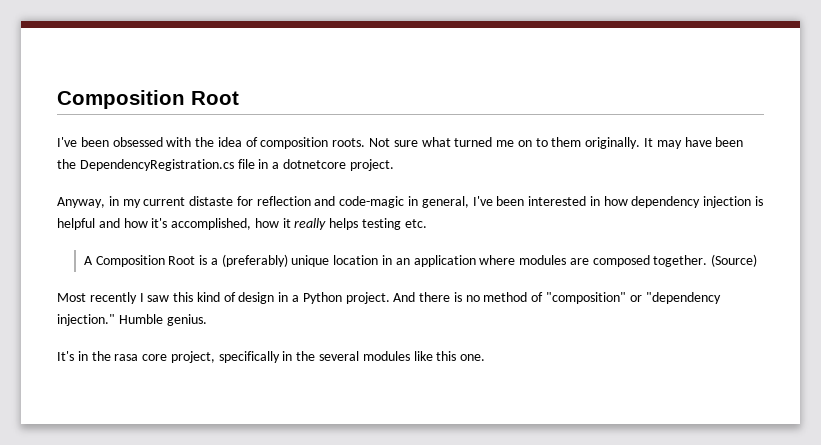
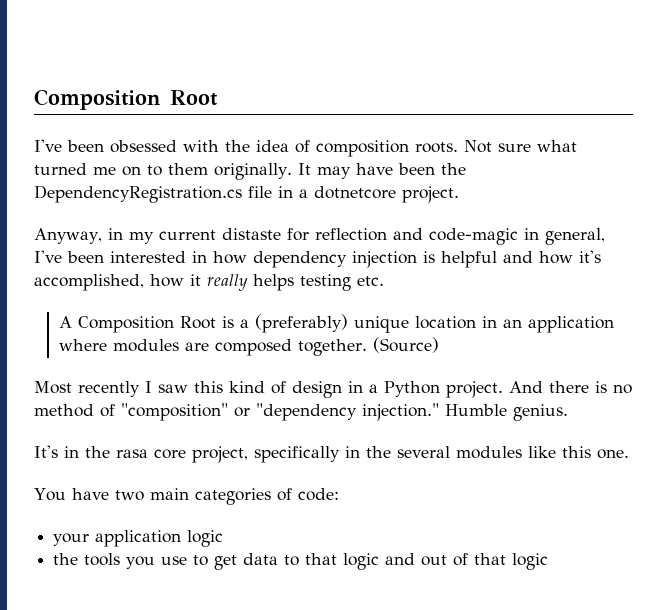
(486, 357) none -> [34,488,339,505] [53,530,224,547] [53,553,549,570] // You have two main categories of code: // your application logic // the tools you use to get data to that logic and out of that logic

